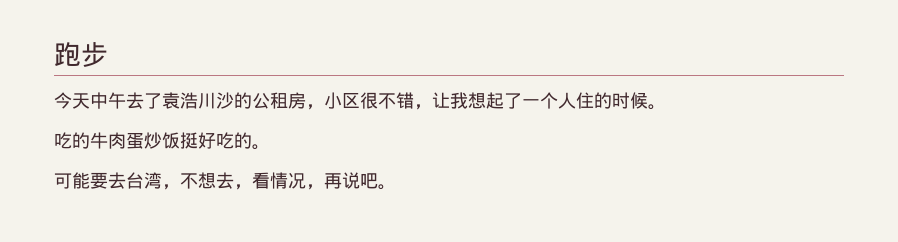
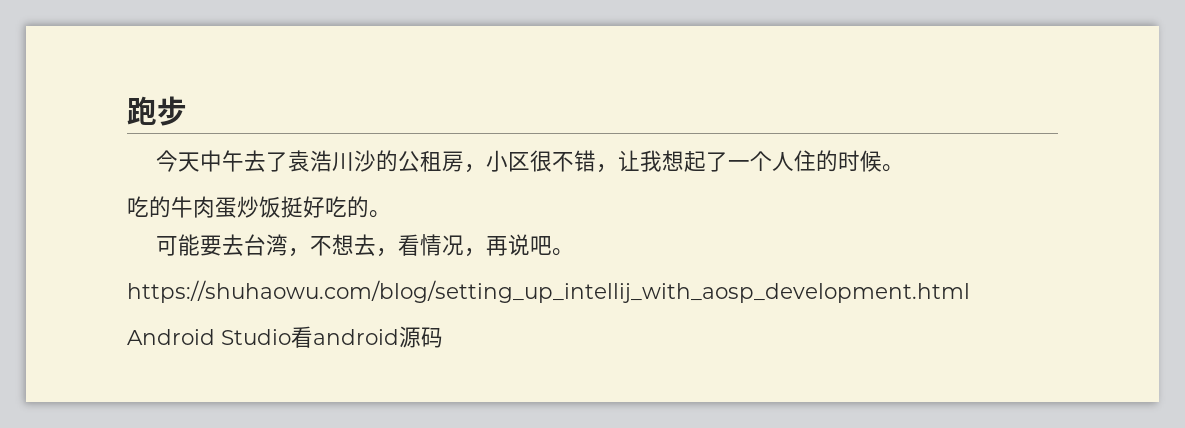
(396, 187) none -> [127,280,970,303] [127,326,443,348] // https://shuhaowu.com/blog/setting_up_intellij_with_aosp_development.html // Android Studio看android源码

